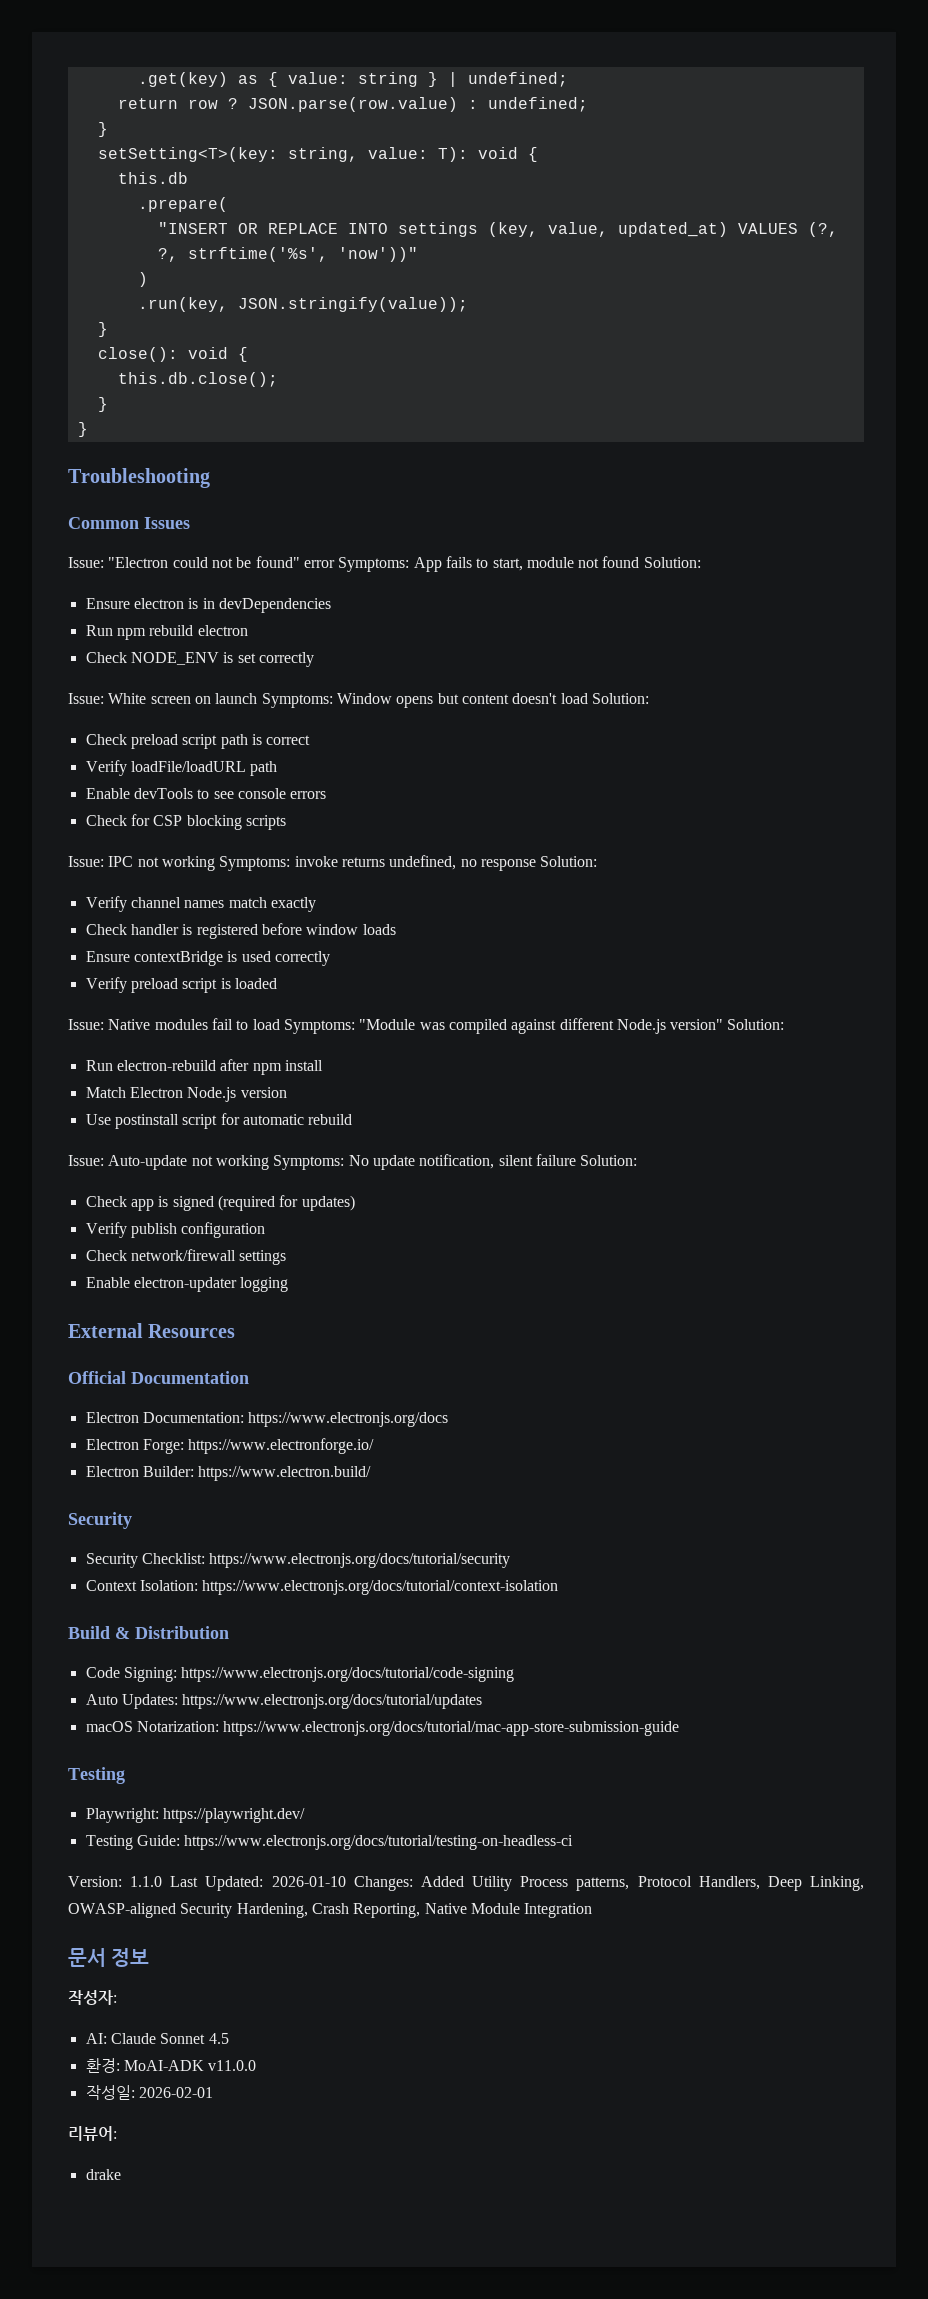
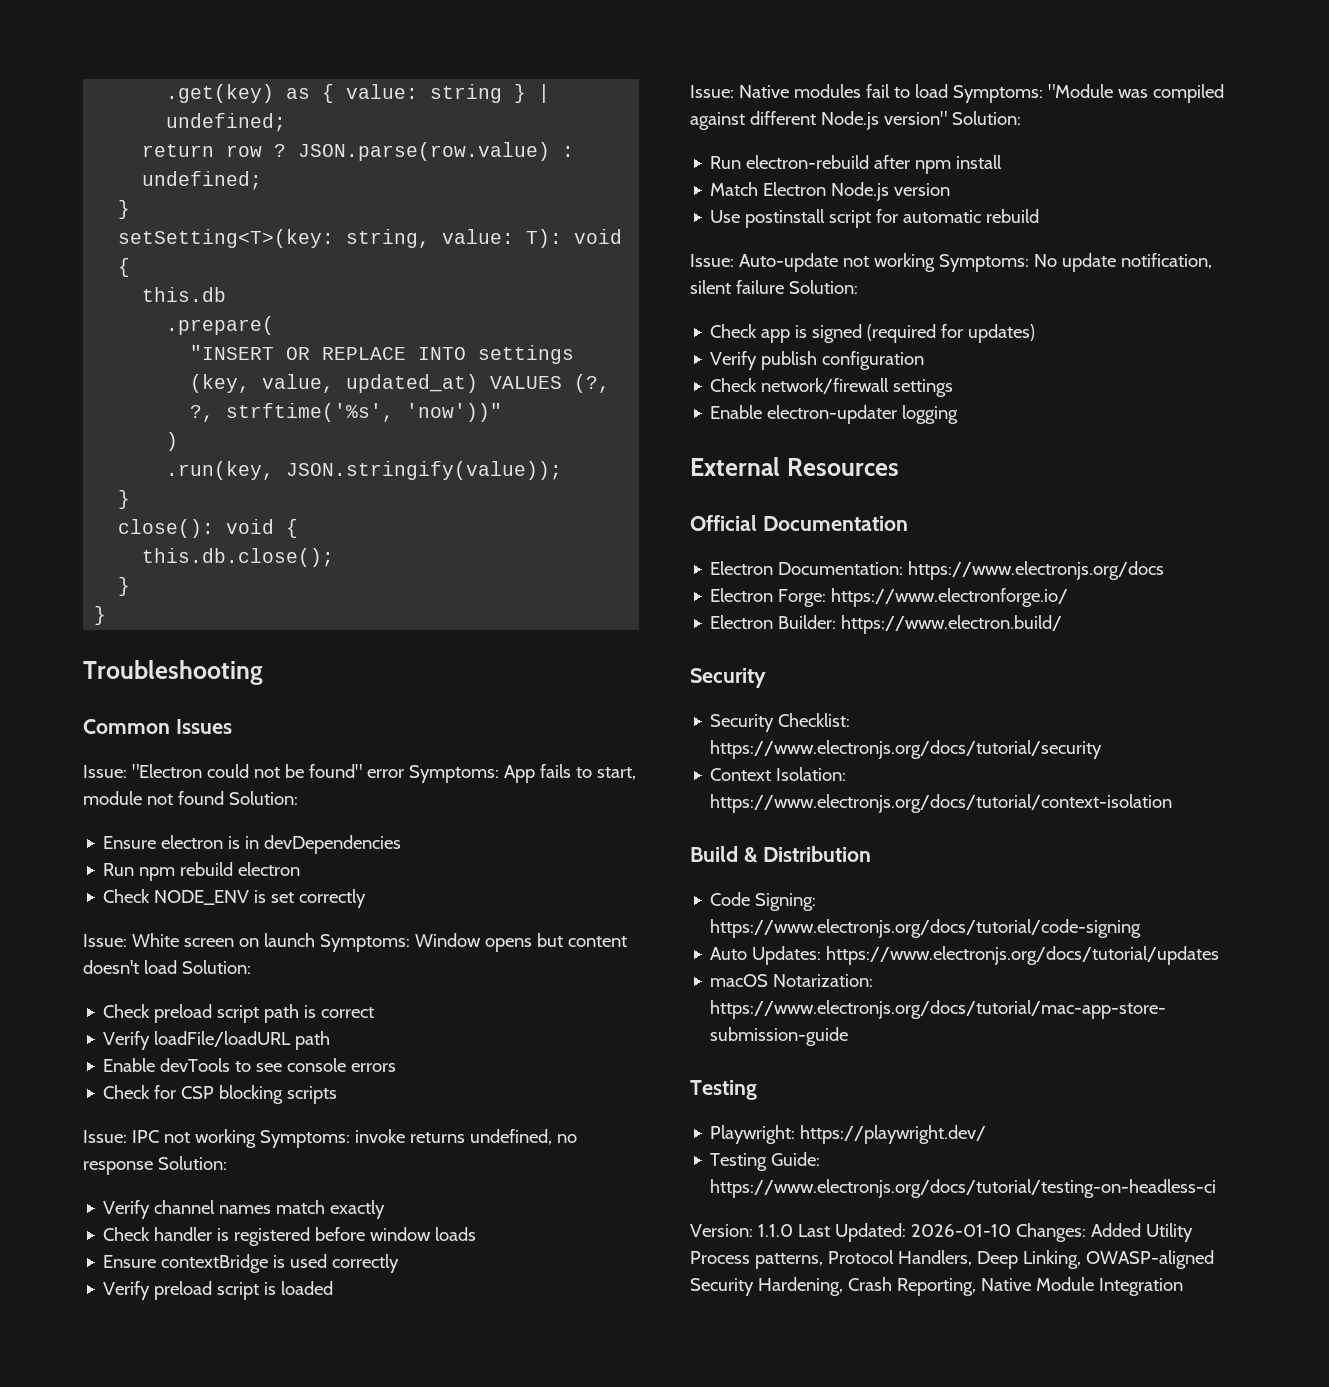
[68,1948,150,1967] [68,1990,117,2005] [85,2033,229,2044] [85,2058,257,2073] [85,2085,213,2100] [68,2126,117,2141] [85,2169,121,2180] // 문서 정보 // 작성자: // AI: Claude Sonnet 4.5 // 환경: MoAI-ADK v11.0.0 // 작성일: 2026-02-01 // 리뷰어: // drake -> (1183, 1287) none

